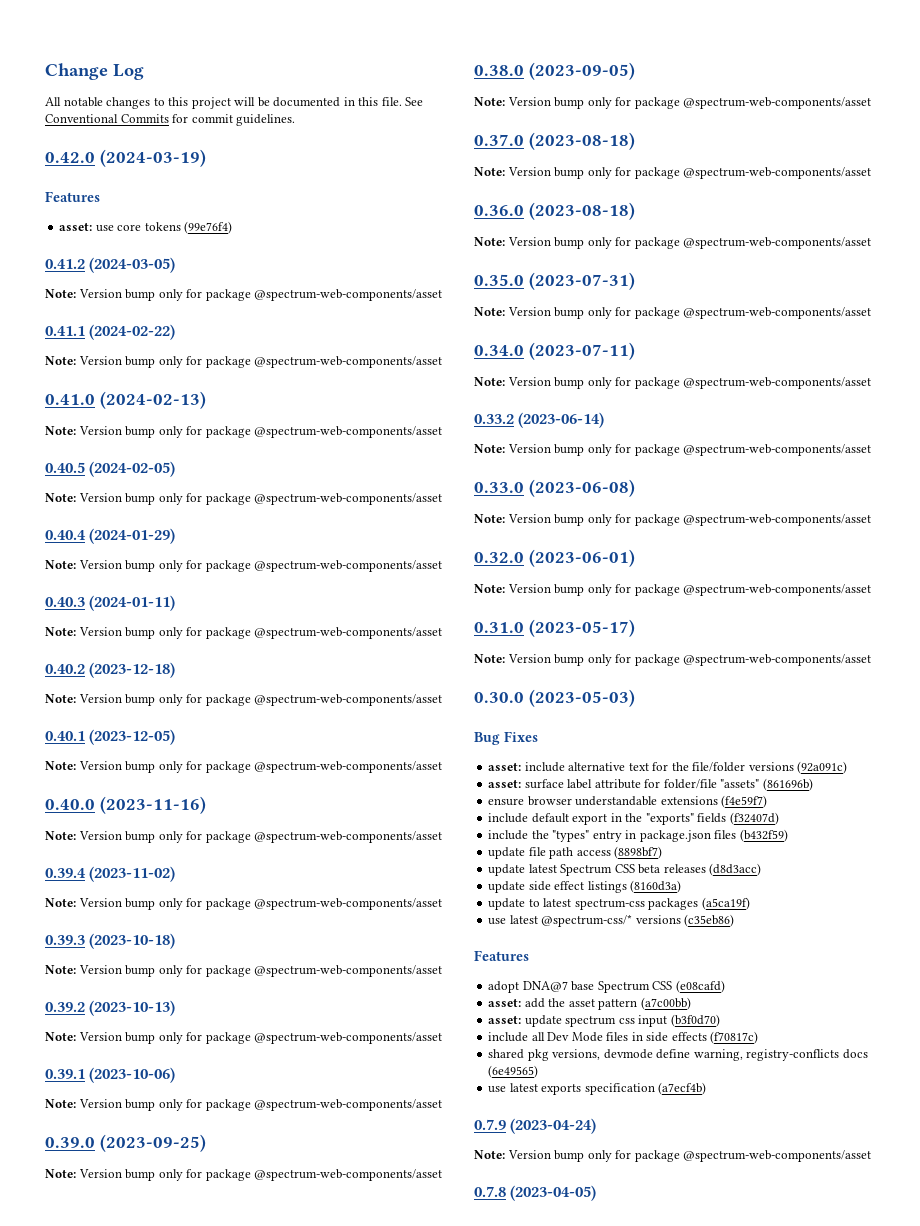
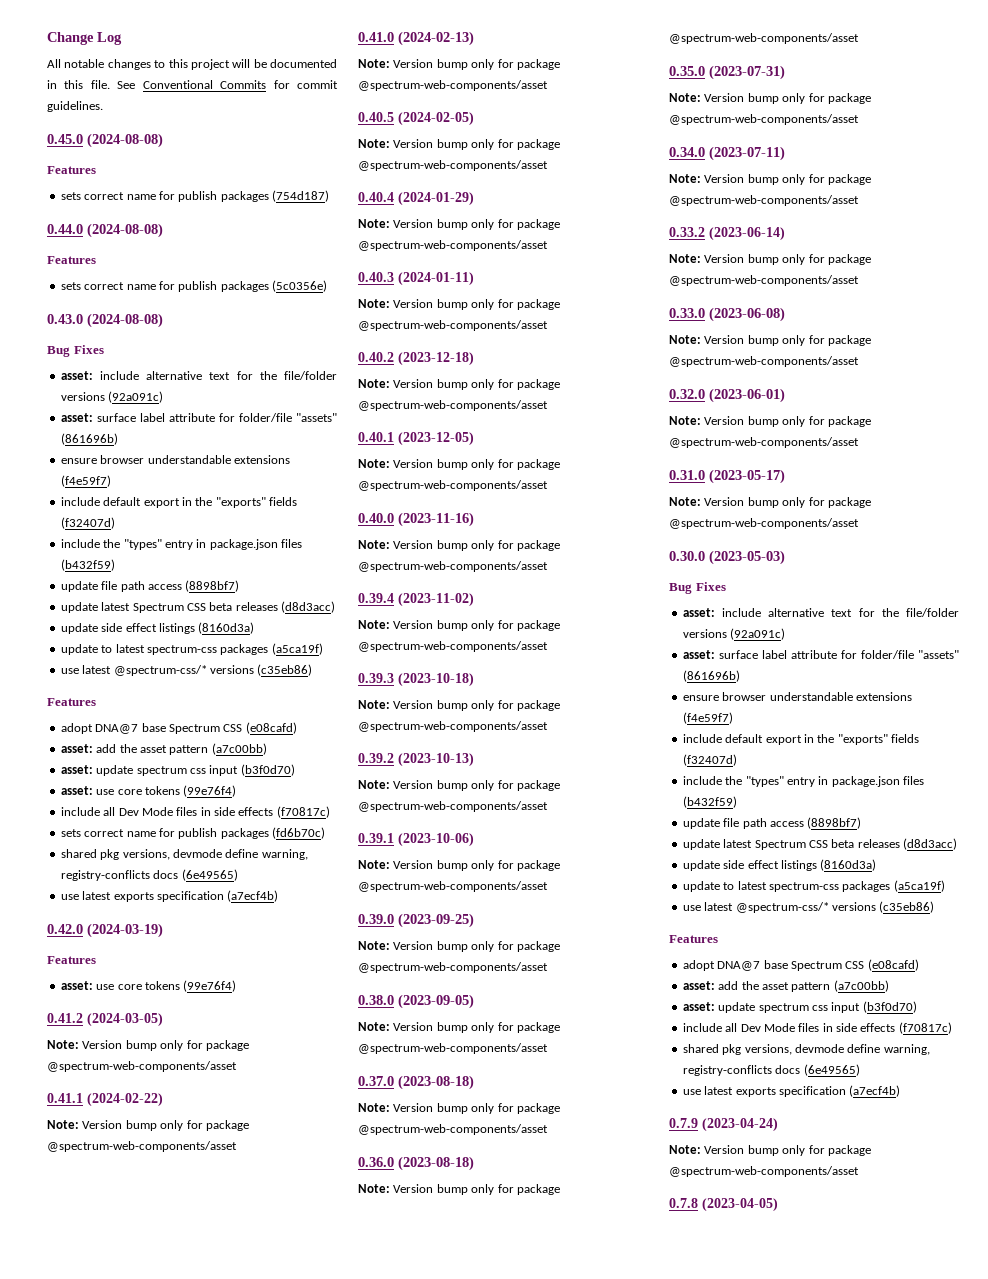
(296, 120) none -> [47,133,163,148] [47,166,96,174] [60,190,329,202] [47,223,163,238] [47,256,96,264] [60,280,327,292] [47,313,163,328] [47,345,104,357] [60,371,338,380] [60,391,164,403] [60,413,337,422] [60,433,118,445] [60,455,290,464] [60,475,111,487] [60,497,297,508] [60,517,115,529] [60,539,302,550] [60,559,115,571] [60,580,240,592] [60,601,335,613] [60,622,255,634] [60,643,323,655] [60,664,313,676] [47,698,96,706] [60,722,297,734] [60,743,267,755] [60,764,295,776] [60,785,237,797] [60,806,330,818] [60,827,325,839] [60,849,308,860] [60,869,238,881] [60,890,279,902] // 0.45.0 (2024-08-08) // Features // sets correct name for publish packages (754d187) // 0.44.0 (2024-08-08) // Features // sets correct name for publish packages (5c0356e) // 0.43.0 (2024-08-08) // Bug Fixes // asset: include alternative text for the file/folder versions (92a091c) // asset: surface label attribute for folder/file "assets" (861696b) // ensure browser understandable extensions (f4e59f7) // include default export in the "exports" fields (f32407d) // include the "types" entry in package.json files (b432f59) // update file path access (8898bf7) // update latest Spectrum CSS beta releases (d8d3acc) // update side effect listings (8160d3a) // update to latest spectrum-css packages (a5ca19f) // use latest @spectrum-css/* versions (c35eb86) // Features // adopt DNA@7 base Spectrum CSS (e08cafd) // asset: add the asset pattern (a7c00bb) // asset: update spectrum css input (b3f0d70) // asset: use core tokens (99e76f4) // include all Dev Mode files in side effects (f70817c) // sets correct name for publish packages (fd6b70c) // shared pkg versions, devmode define warning, registry-conflicts docs (6e49565) // use latest exports specification (a7ecf4b)

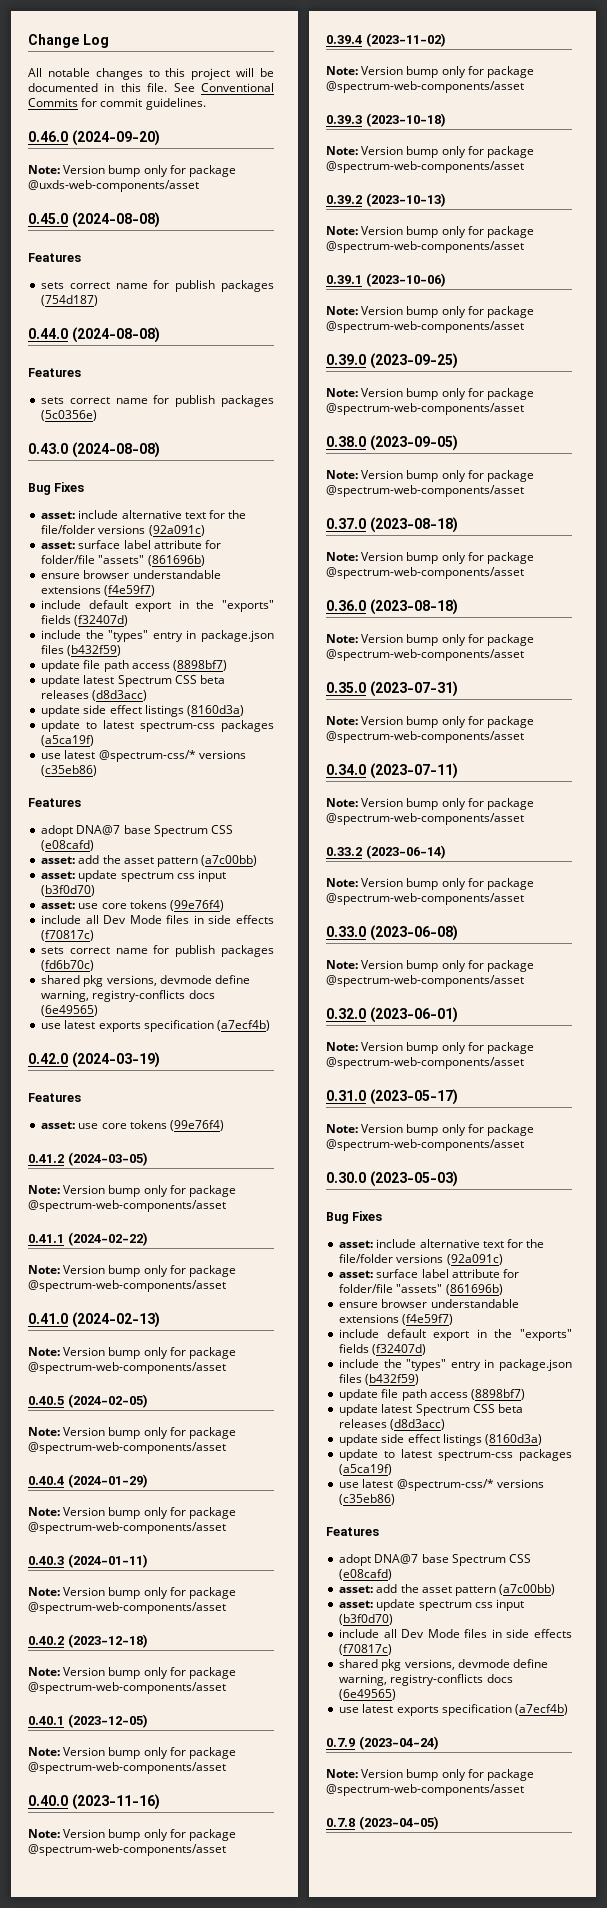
(103, 106) none -> [28,130,160,146] [28,165,237,177] [28,180,199,192] // 0.46.0 (2024-09-20) // Note: Version bump only for package @uxds-web-components/asset

